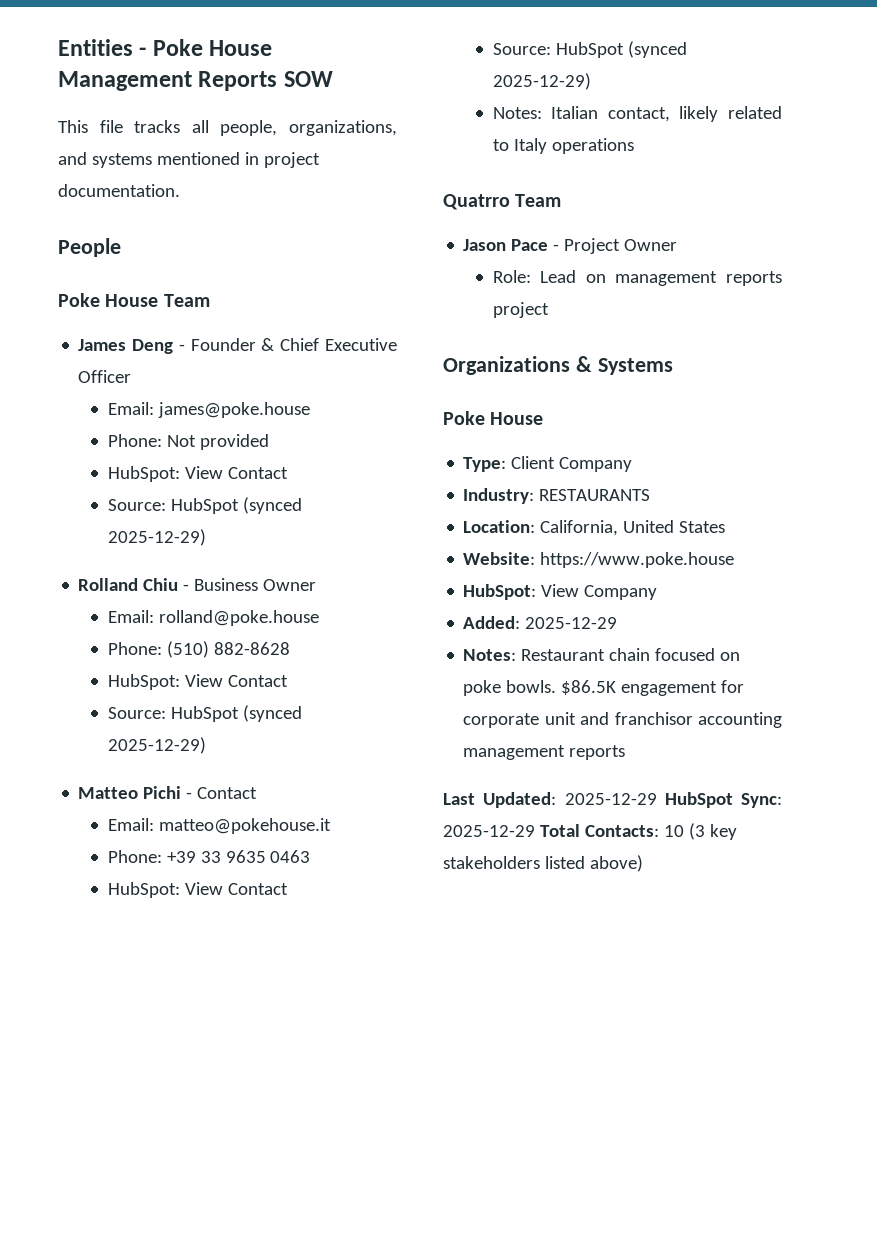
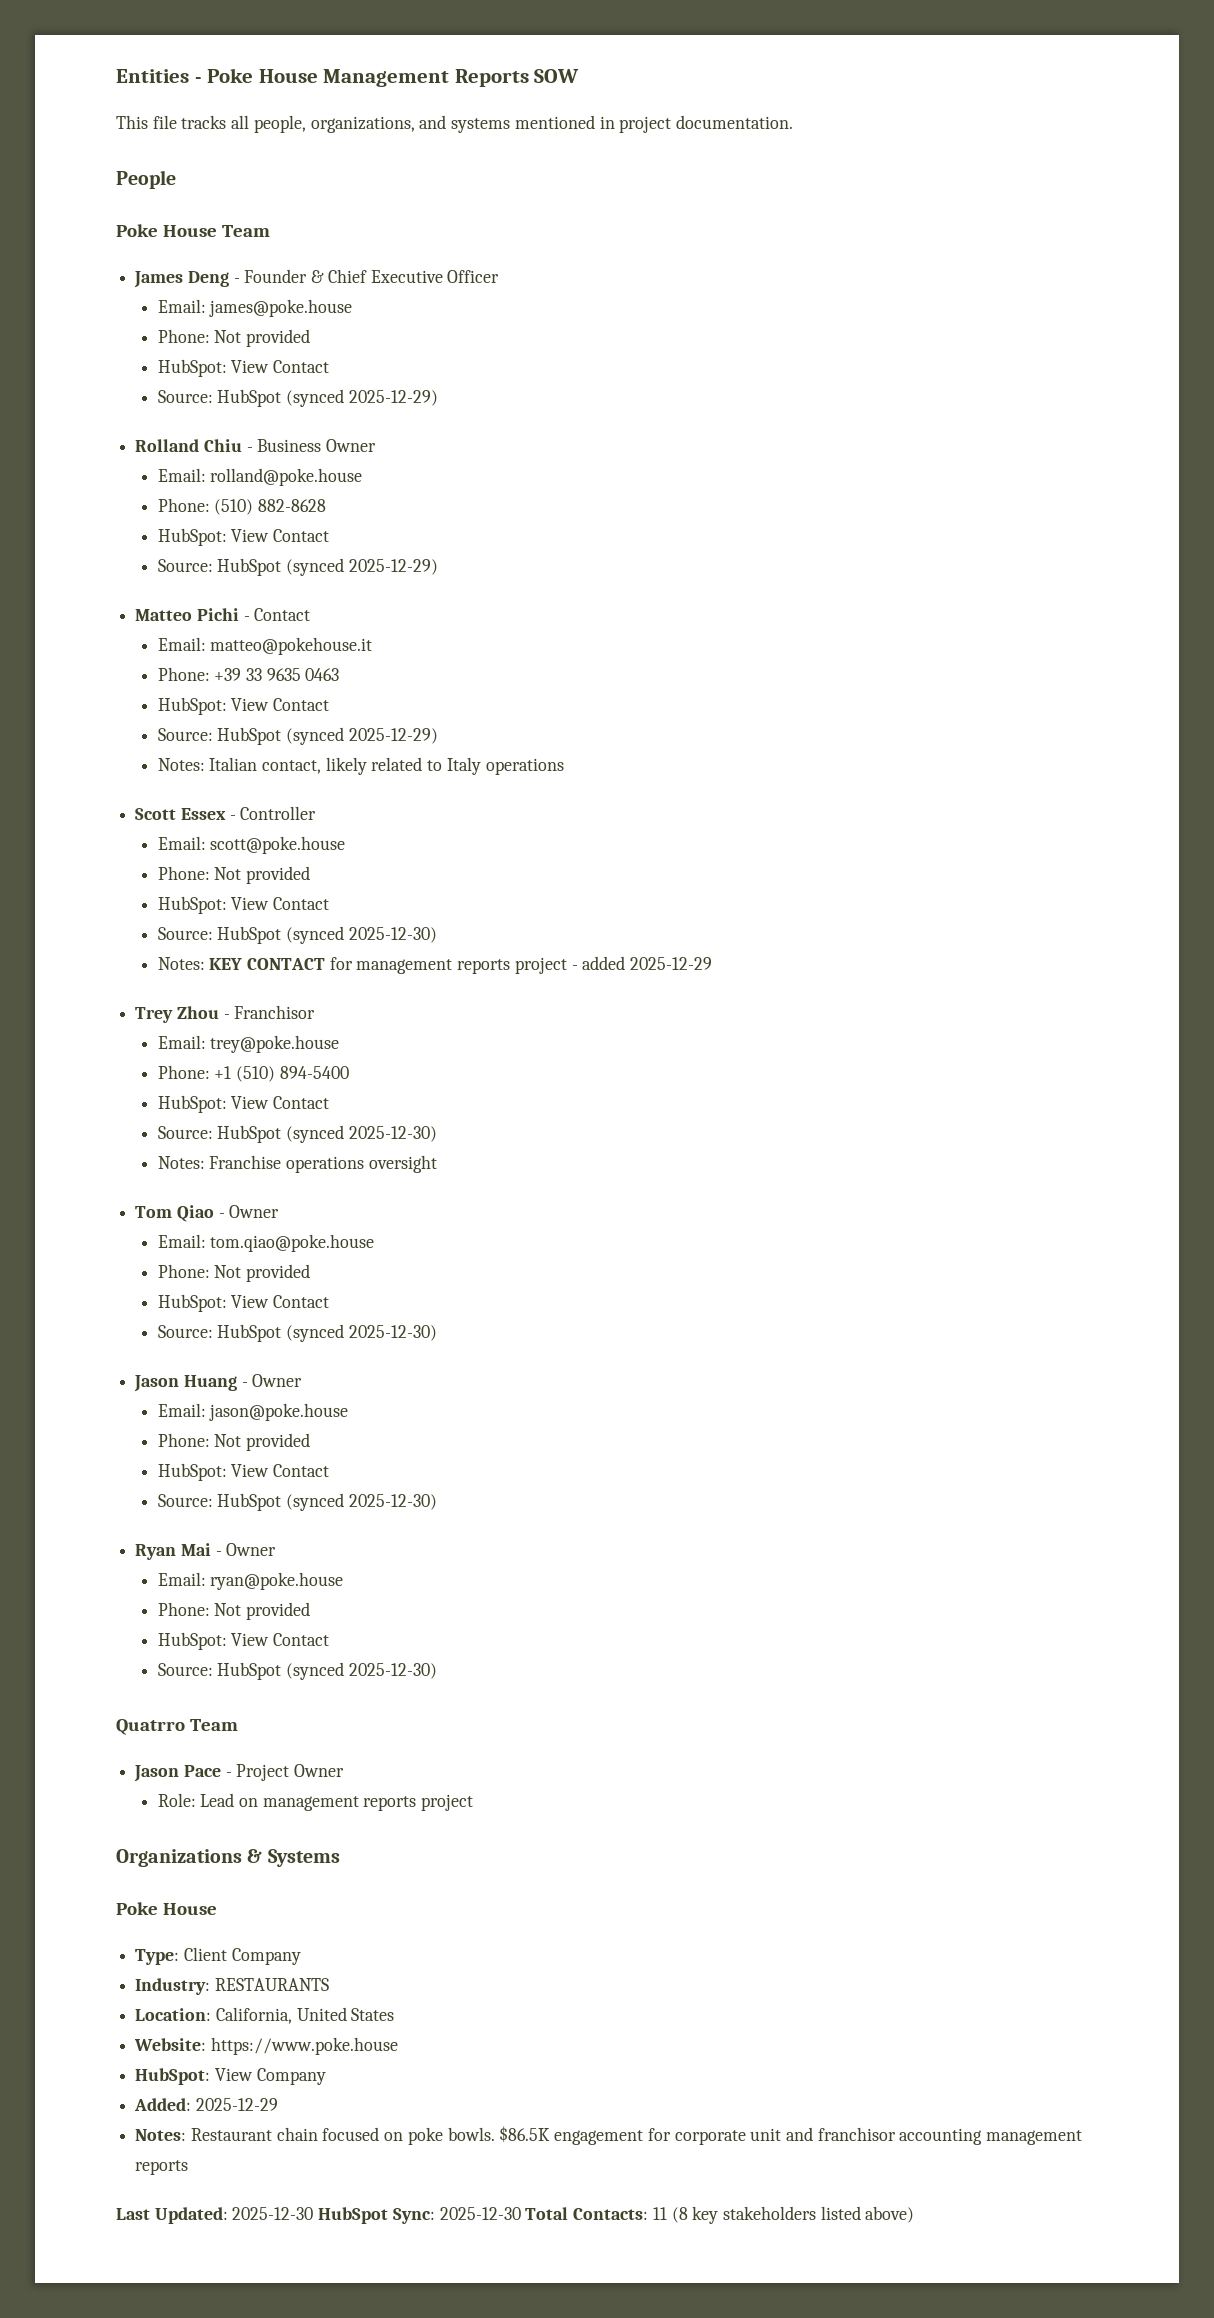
(634, 146) none -> [135,806,317,820] [157,836,346,854] [157,866,310,884] [157,896,329,914] [157,926,437,944] [157,956,713,974] [135,1005,316,1023] [157,1035,340,1053] [157,1065,349,1082] [157,1095,329,1113] [157,1125,437,1143] [157,1155,437,1173] [135,1205,280,1222] [157,1234,375,1252] [157,1264,310,1282] [157,1294,329,1312] [157,1324,437,1342] [134,1374,303,1392] [157,1403,349,1421] [157,1433,310,1451] [157,1463,329,1481] [157,1493,437,1511] [135,1543,277,1560] [157,1572,344,1590] [157,1602,310,1620] [157,1632,329,1650] [157,1662,437,1680] // Scott Essex - Controller // Email: scott@poke.house // Phone: Not provided // HubSpot: View Contact // Source: HubSpot (synced 2025-12-30) // Notes: KEY CONTACT for management reports project - added 2025-12-29 // Trey Zhou - Franchisor // Email: trey@poke.house // Phone: +1 (510) 894-5400 // HubSpot: View Contact // Source: HubSpot (synced 2025-12-30) // Notes: Franchise operations oversight // Tom Qiao - Owner // Email: tom.qiao@poke.house // Phone: Not provided // HubSpot: View Contact // Source: HubSpot (synced 2025-12-30) // Jason Huang - Owner // Email: jason@poke.house // Phone: Not provided // HubSpot: View Contact // Source: HubSpot (synced 2025-12-30) // Ryan Mai - Owner // Email: ryan@poke.house // Phone: Not provided // HubSpot: View Contact // Source: HubSpot (synced 2025-12-30)
[564,793,657,805] 2025-12-29 -> [232,2207,314,2220] 2025-12-30
[443,825,535,837] 2025-12-29 -> [439,2207,521,2220] 2025-12-30
[663,823,705,840] 10 (3 -> [652,2207,688,2223] 11 (8

